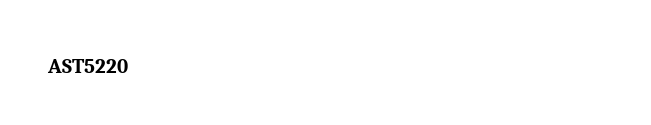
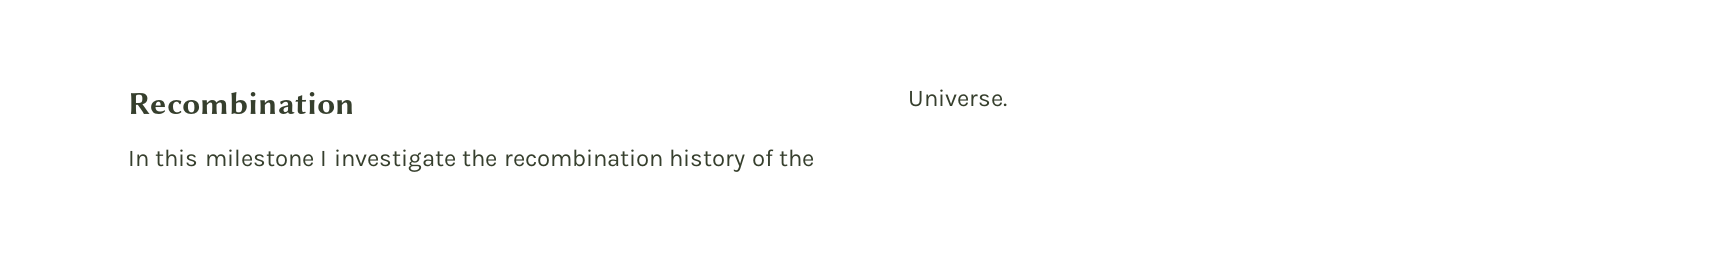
[47,59,128,73] AST5220 -> [128,92,355,115] [128,149,815,172] [908,89,1007,107] Recombination // In this milestone I investigate the recombination history of the Universe.

